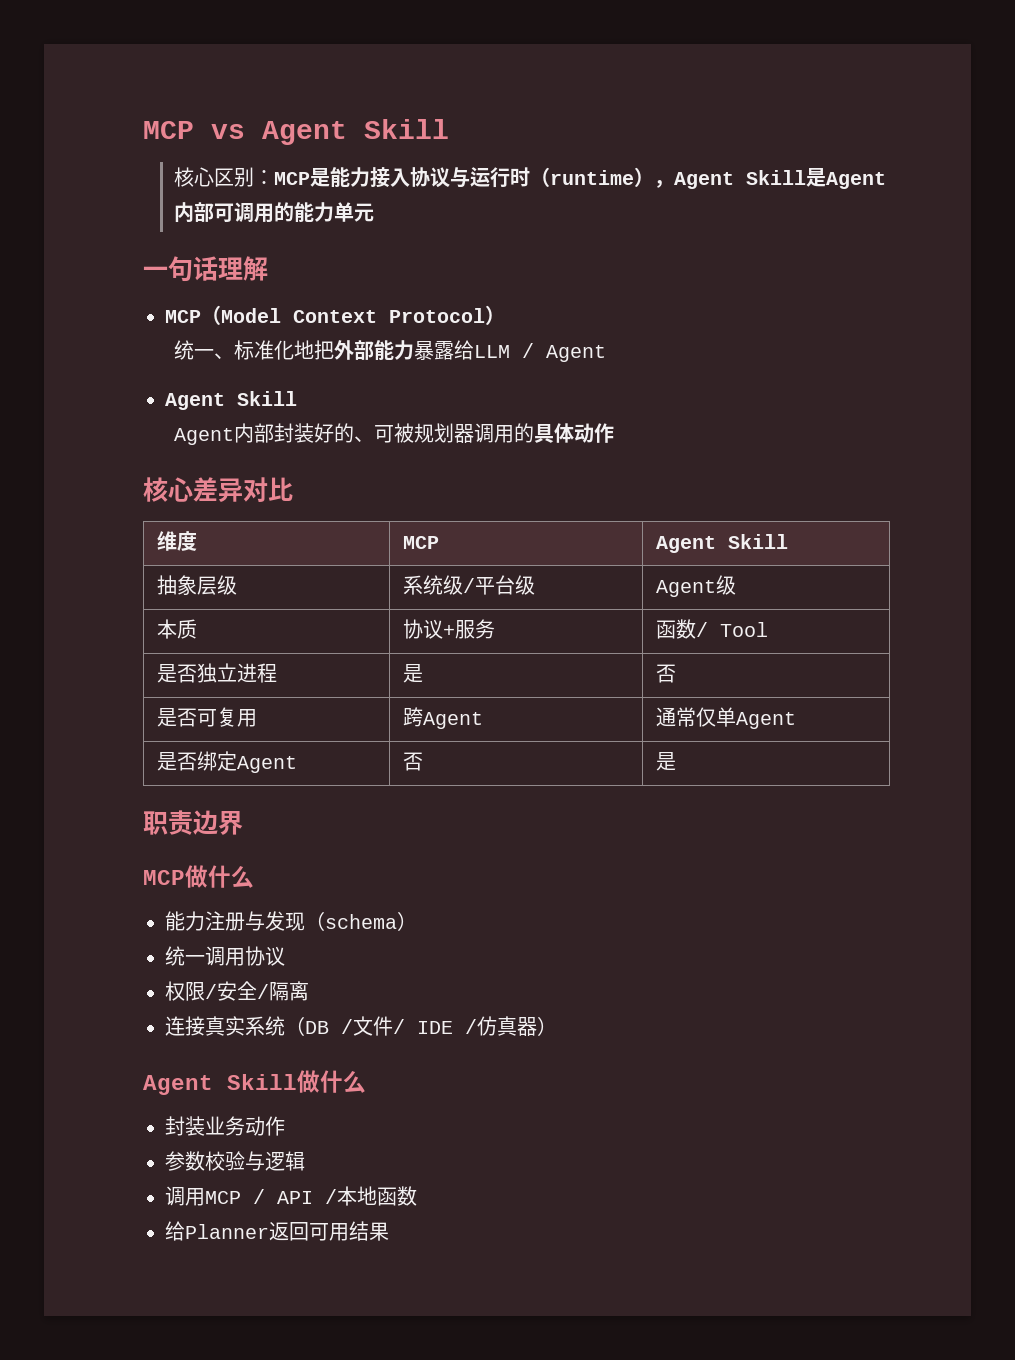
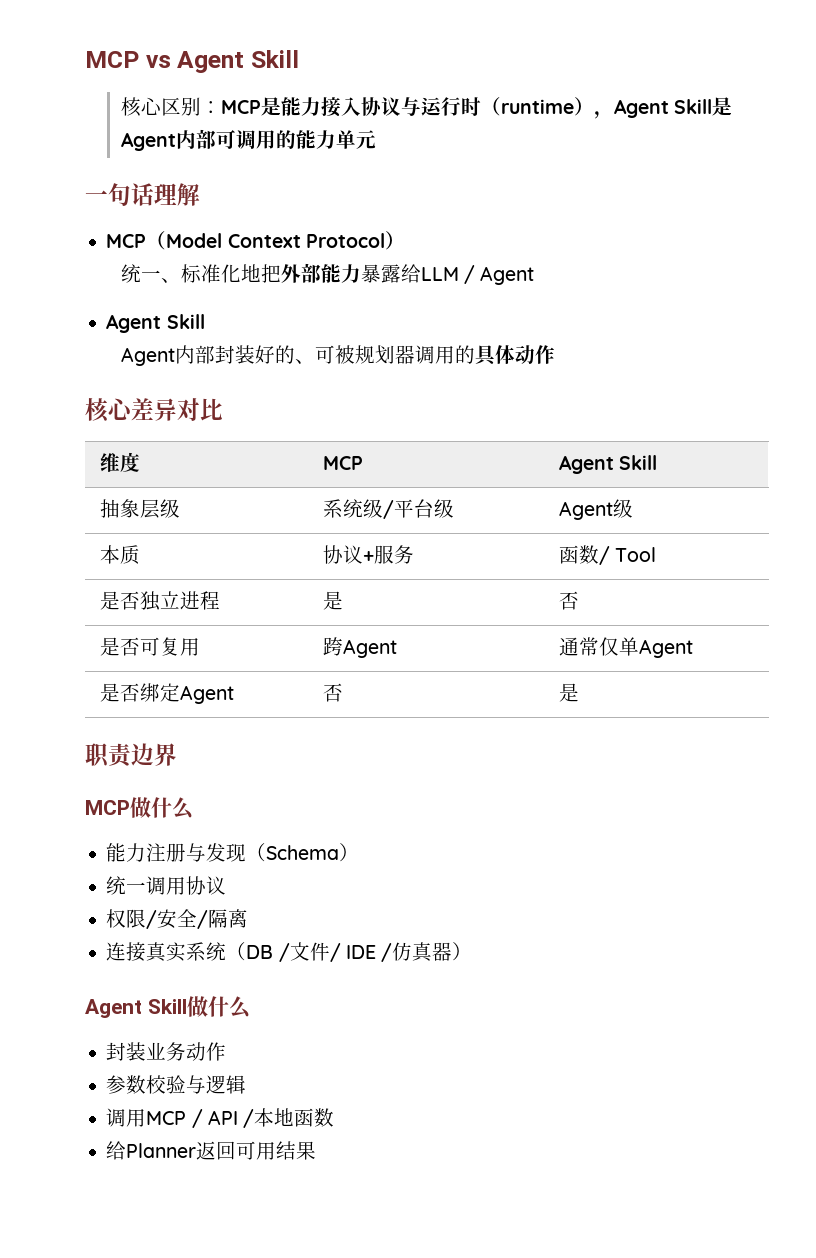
[325,914,397,929] schema -> [266,845,340,860] Schema

